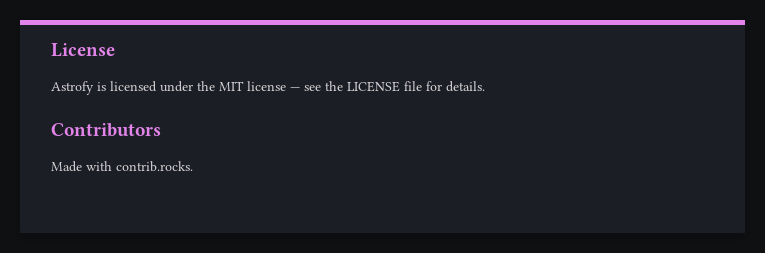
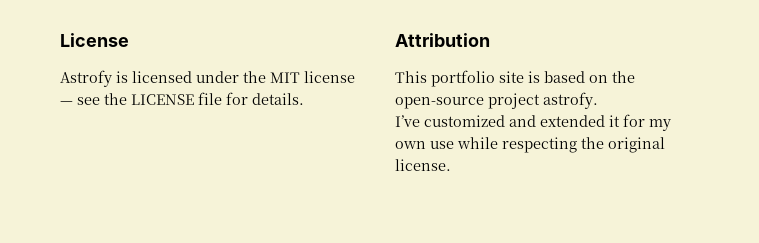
[51,123,161,137] [51,161,193,172] Contributors // Made with contrib.rocks. -> [395,33,490,47] [395,70,635,87] [395,92,598,109] [395,114,671,131] [395,137,665,153] [395,159,451,171] Attribution // This portfolio site is based on the open‑source project astrofy. // I’ve customized and extended it for my own use while respecting the original license.

